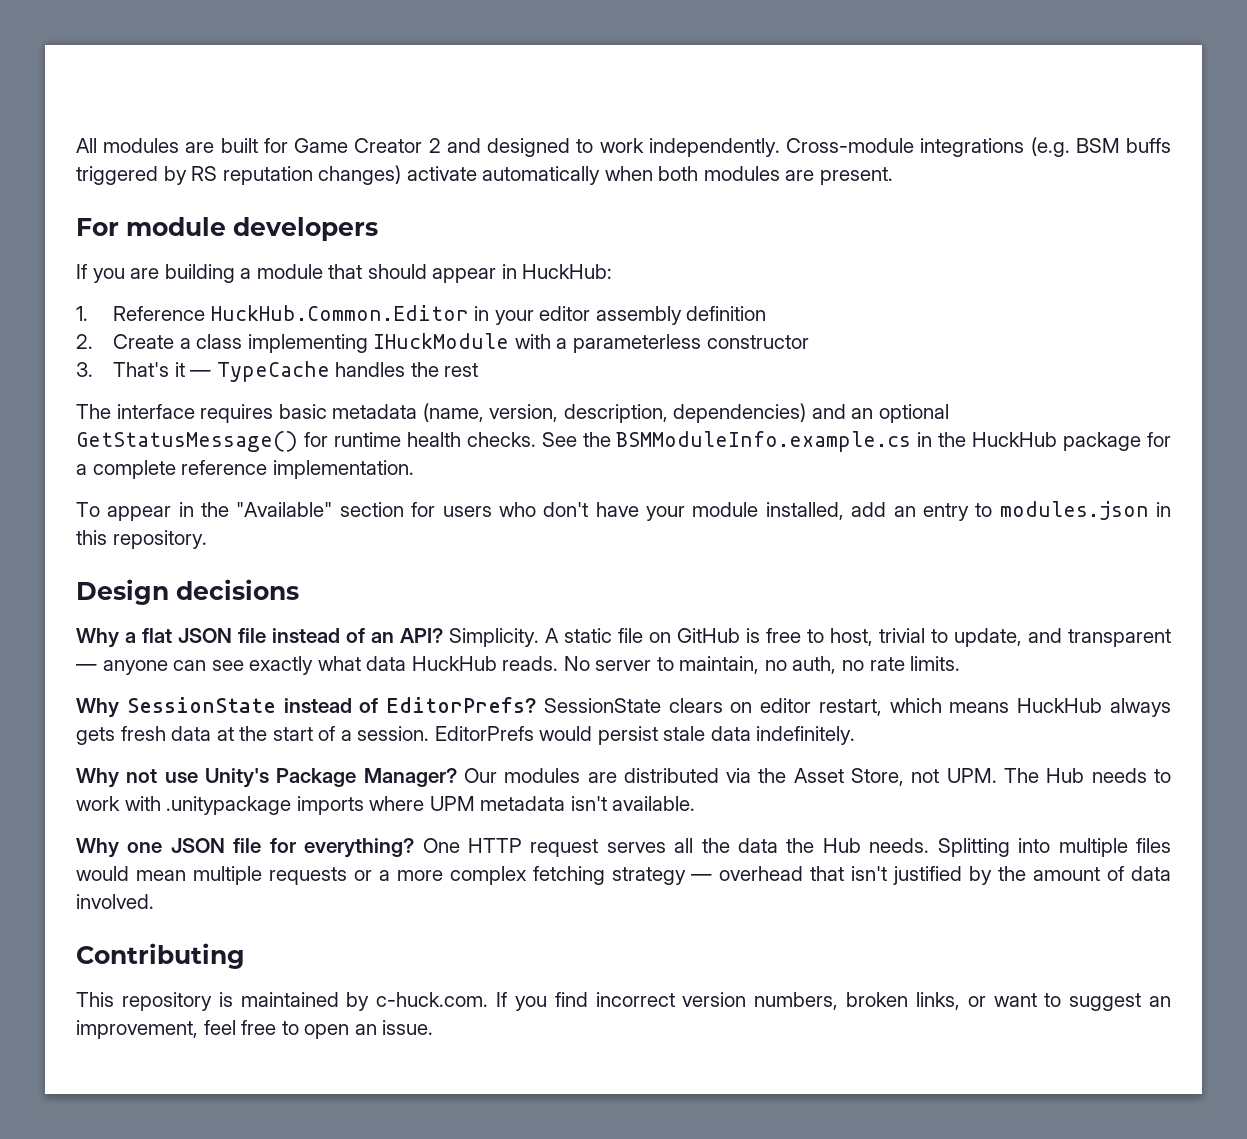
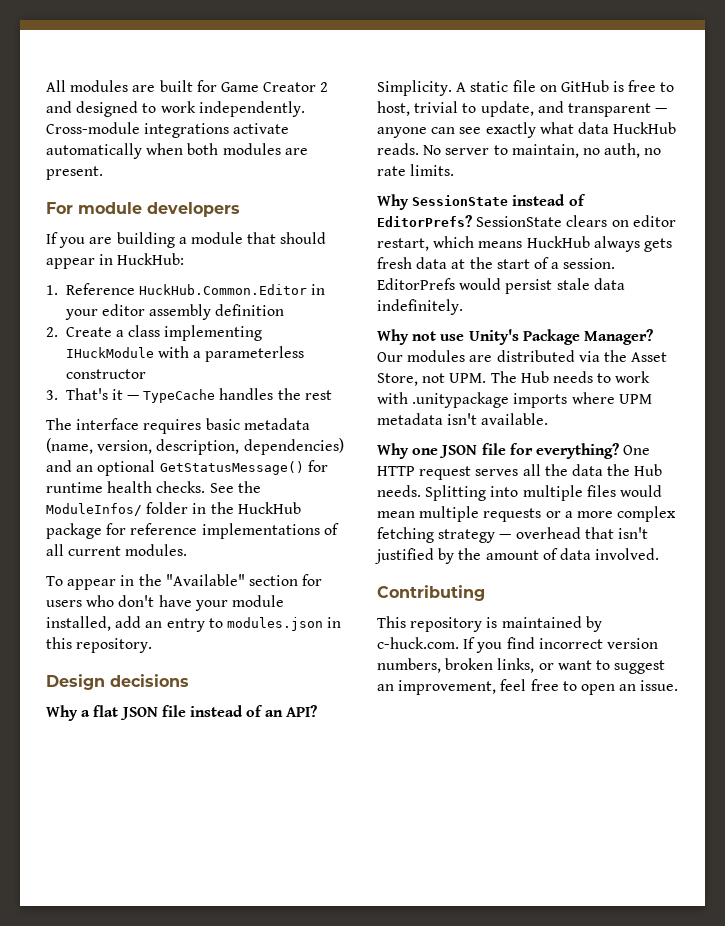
[1030,137,1172,157] [76,165,402,185] (e.g. BSM buffs triggered by RS reputation changes) -> (230, 130) none
[616,431,912,452] BSMModuleInfo.example.cs -> [46,502,189,516] ModuleInfos/ folder
[76,460,414,479] a complete reference implementation. -> [130,523,339,539] [46,544,188,556] reference implementations of all current modules.

